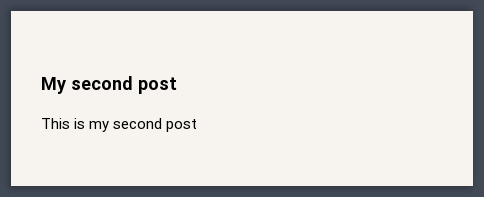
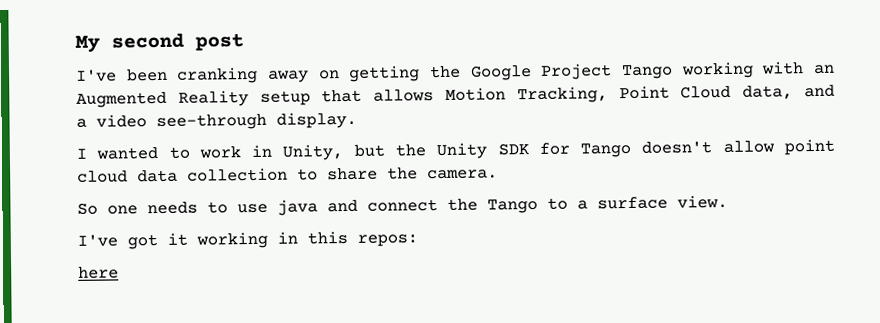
[41,118,198,132] This is my second post -> [76,61,835,84] [76,84,835,108] [76,111,357,131] [76,138,836,161] [77,167,498,183] [77,194,728,216] [77,230,418,250] [78,266,119,279] I've been cranking away on getting the Google Project Tango working with an Augmented Reality setup that allows Motion Tracking, Point Cloud data, and a video see-through display. // I wanted to work in Unity, but the Unity SDK for Tango doesn't allow point cloud data collection to share the camera. // So one needs to use java and connect the Tango to a surface view. // I've got it working in this repos: // here

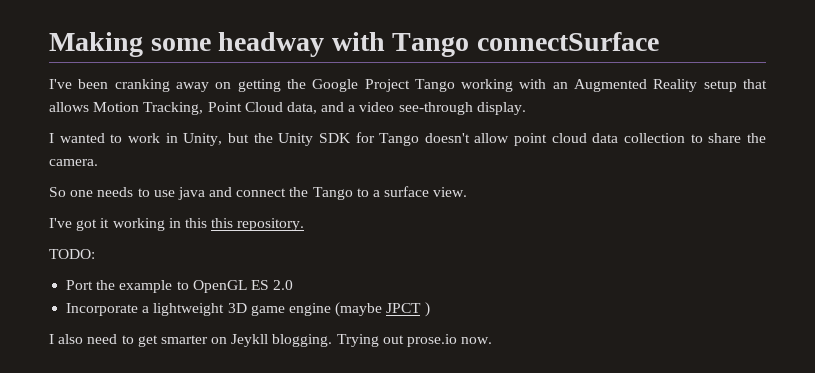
[75,32,244,53] My second post -> [49,32,659,57] Making some headway with Tango connectSurface
[357,234,418,247] [78,266,119,279] repos: // here -> [211,218,305,231] [49,249,95,259] [66,280,294,293] [66,302,430,317] [49,334,493,347] this repository. // TODO: // Port the example to OpenGL ES 2.0 // Incorporate a lightweight 3D game engine (maybe JPCT ) // I also need to get smarter on Jeykll blogging. Trying out prose.io now.

